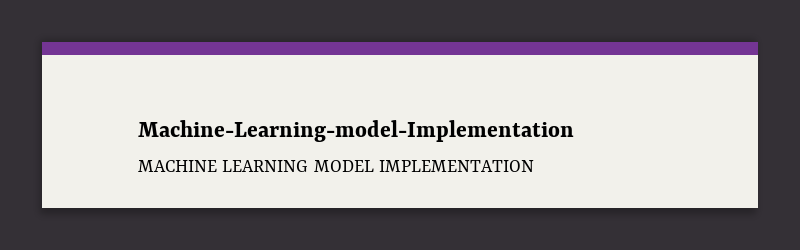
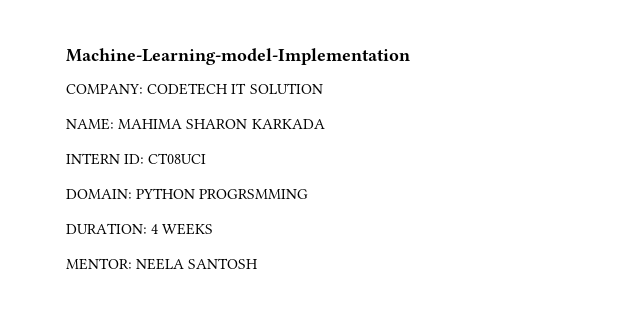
[138,160,535,172] MACHINE LEARNING MODEL IMPLEMENTATION -> [66,83,323,95] [66,118,325,130] [66,153,207,165] [66,188,309,199] [66,223,214,235] [66,258,259,270] COMPANY: CODETECH IT SOLUTION // NAME: MAHIMA SHARON KARKADA // INTERN ID: CT08UCI // DOMAIN: PYTHON PROGRSMMING // DURATION: 4 WEEKS // MENTOR: NEELA SANTOSH

